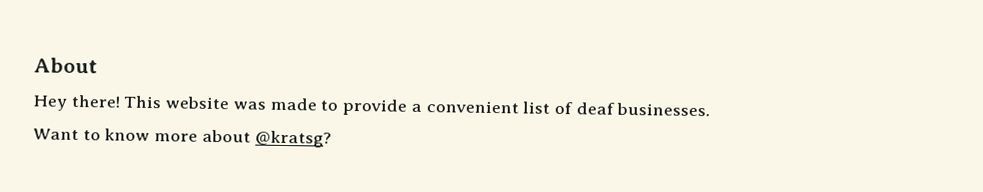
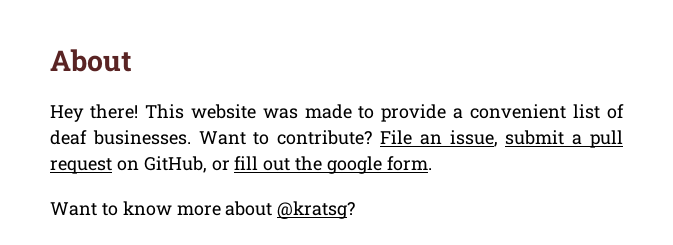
(711, 109) none -> [198,130,623,148] [50,156,432,174] Want to contribute? File an issue, submit a pull request on GitHub, or fill out the google form.

